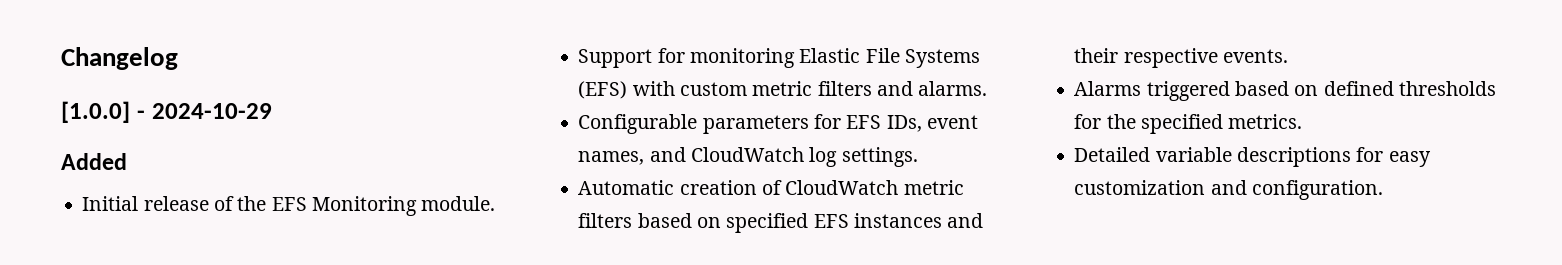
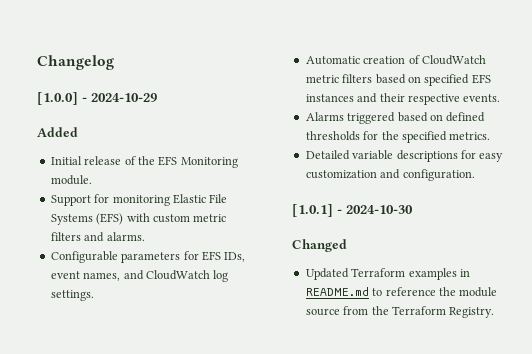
(1383, 190) none -> [292,204,413,217] [292,239,347,252] [305,268,470,280] [305,287,498,297] [305,306,495,318] // [1.0.1] - 2024-10-30 // Changed // Updated Terraform examples in README.md to reference the module source from the Terraform Registry.

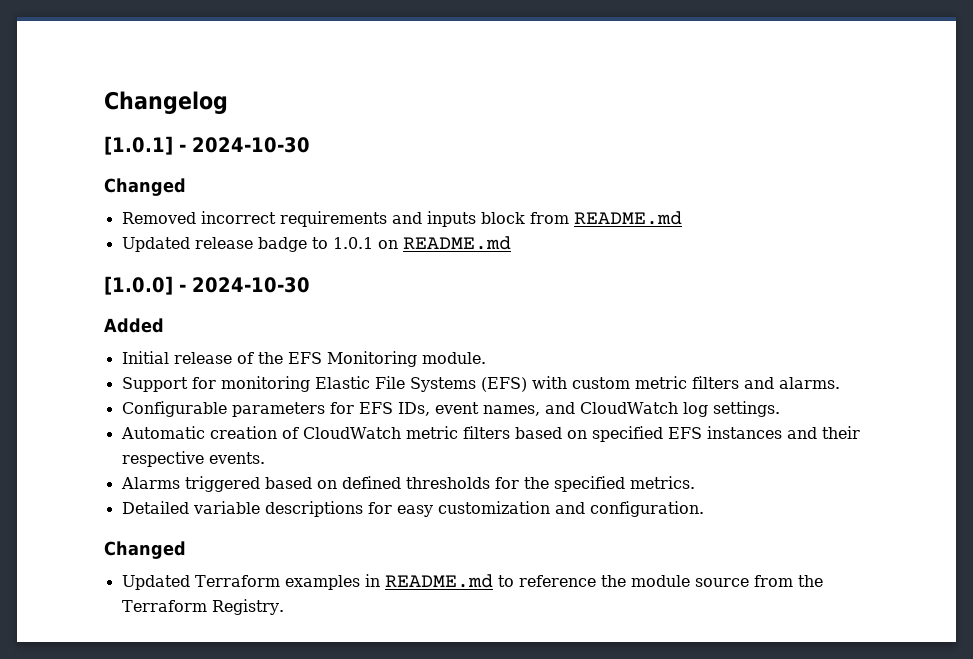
(114, 62) none -> [104,136,310,155] [104,178,186,196] [121,211,682,227] [121,236,511,252] // [1.0.1] - 2024-10-30 // Changed // Removed incorrect requirements and inputs block from README.md // Updated release badge to 1.0.1 on README.md
[91,93,157,102] 2024-10-29 -> [192,277,310,293] 2024-10-30
[292,204,413,217] // [1.0.1] - 2024-10-30 -> (704, 509) none

